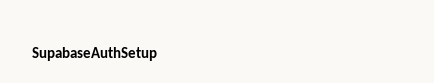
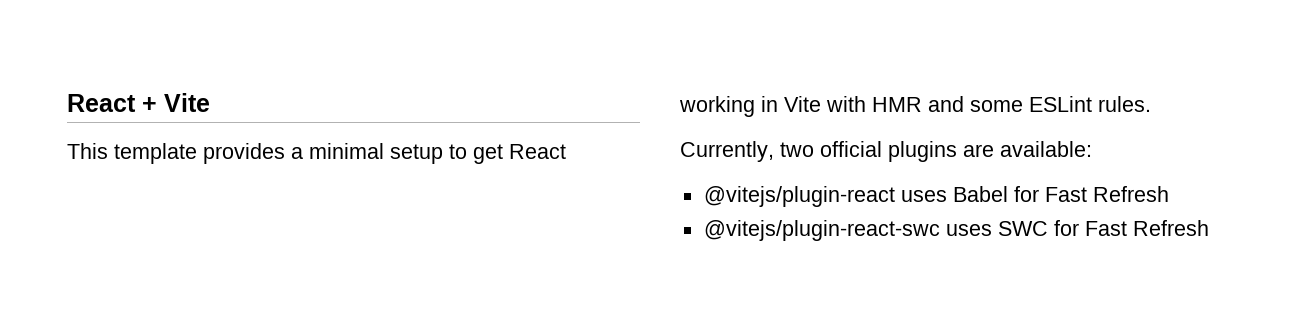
[32,47,157,61] SupabaseAuthSetup -> [67,93,210,112] [67,143,566,164] [679,96,1151,117] [680,141,1092,162] [703,186,1169,207] [703,220,1209,241] React + Vite // This template provides a minimal setup to get React working in Vite with HMR and some ESLint rules. // Currently, two official plugins are available: // @vitejs/plugin-react uses Babel for Fast Refresh // @vitejs/plugin-react-swc uses SWC for Fast Refresh

